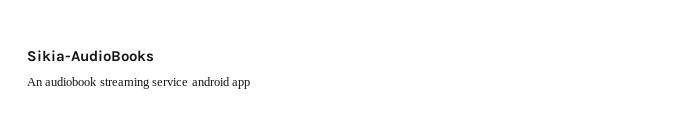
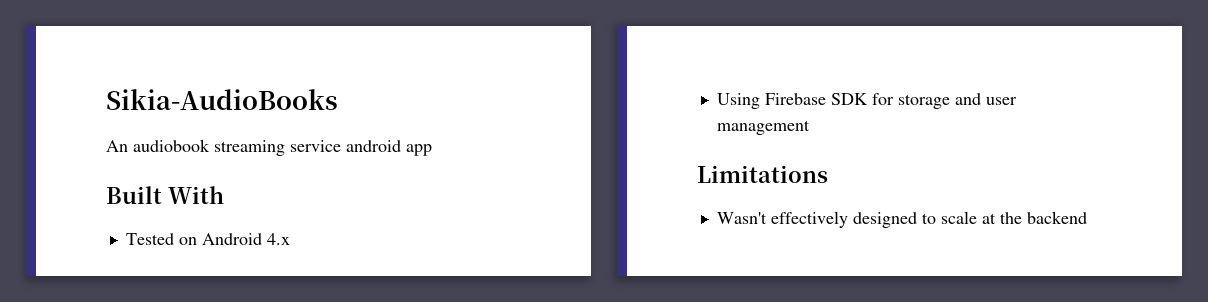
(250, 84) none -> [106,186,224,204] [125,233,290,245] [716,93,1017,109] [716,120,810,135] [697,165,828,183] [716,211,1087,228] // Built With // Tested on Android 4.x // Using Firebase SDK for storage and user management // Limitations // Wasn't effectively designed to scale at the backend

